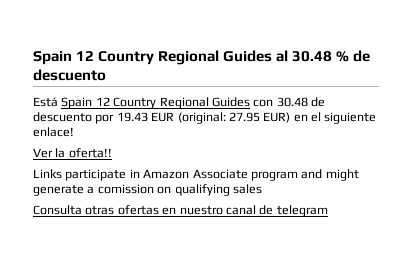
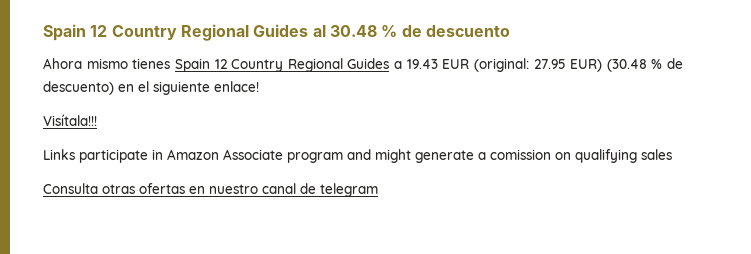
[33,97,325,109] [33,112,115,124] Está Spain 12 Country Regional Guides con 30.48 de descuento por -> [43,58,402,72] Ahora mismo tienes Spain 12 Country Regional Guides a
(291, 117) none -> [606,58,683,72] [43,81,114,95] (30.48 % de descuento)
[33,148,112,158] Ver la oferta!! -> [43,114,97,126] Visítala!!!

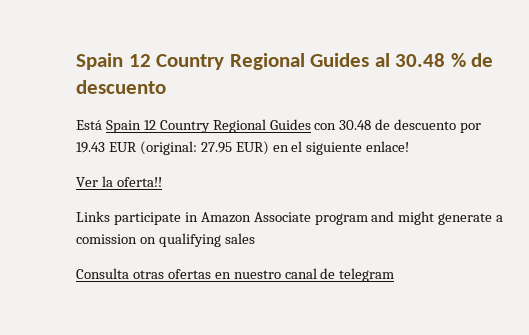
[43,58,402,72] Ahora mismo tienes Spain 12 Country Regional Guides a -> [76,119,482,133] Está Spain 12 Country Regional Guides con 30.48 de descuento por
[606,58,683,72] [43,81,114,95] (30.48 % de descuento) -> (269, 148) none
[43,114,97,126] Visítala!!! -> [76,176,162,187] Ver la oferta!!

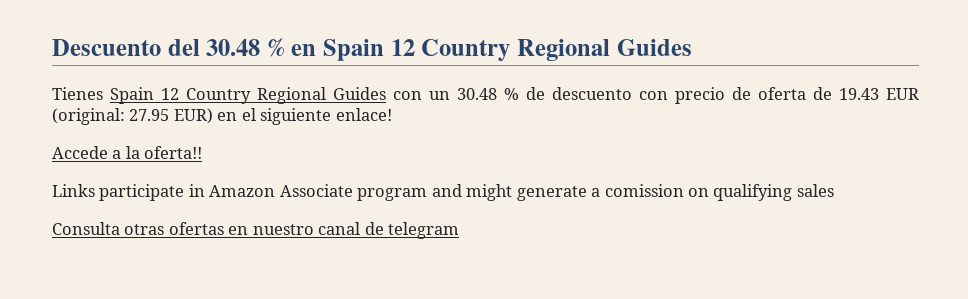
[76,53,494,70] [76,80,166,94] [76,120,102,130] Spain 12 Country Regional Guides al 30.48 % de descuento // Está -> [52,38,692,61] [52,87,103,100] Descuento del 30.48 % en Spain 12 Country Regional Guides // Tienes
[339,119,482,133] 30.48 de descuento por -> [429,87,832,104] un 30.48 % de descuento con precio de oferta de
[76,177,98,187] Ver -> [52,146,122,159] Accede a

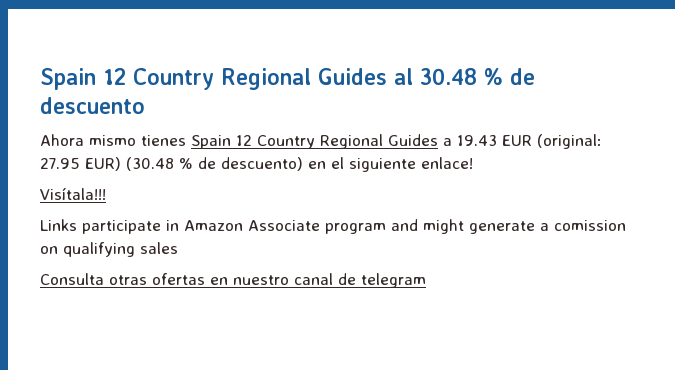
[52,38,692,61] [52,87,832,104] Descuento del 30.48 % en Spain 12 Country Regional Guides // Tienes Spain 12 Country Regional Guides con un 30.48 % de descuento con precio de oferta de -> [40,68,535,90] [40,97,145,114] [40,134,452,149] Spain 12 Country Regional Guides al 30.48 % de descuento // Ahora mismo tienes Spain 12 Country Regional Guides a
(213, 116) none -> [126,157,303,171] (30.48 % de descuento)
[52,146,203,159] Accede a la oferta!! -> [40,187,106,200] Visítala!!!

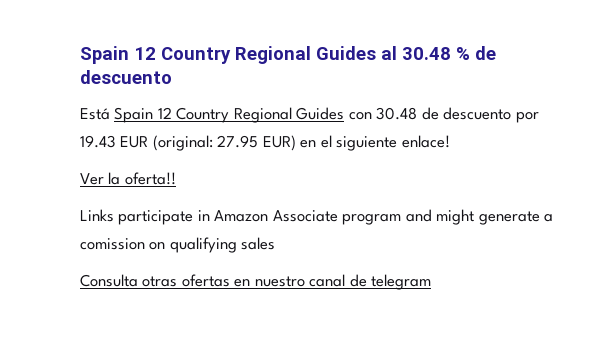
[40,134,452,149] Ahora mismo tienes Spain 12 Country Regional Guides a -> [80,107,539,123] Está Spain 12 Country Regional Guides con 30.48 de descuento por
[126,157,303,171] (30.48 % de descuento) -> (296, 143) none
[40,187,106,200] Visítala!!! -> [80,172,176,185] Ver la oferta!!

